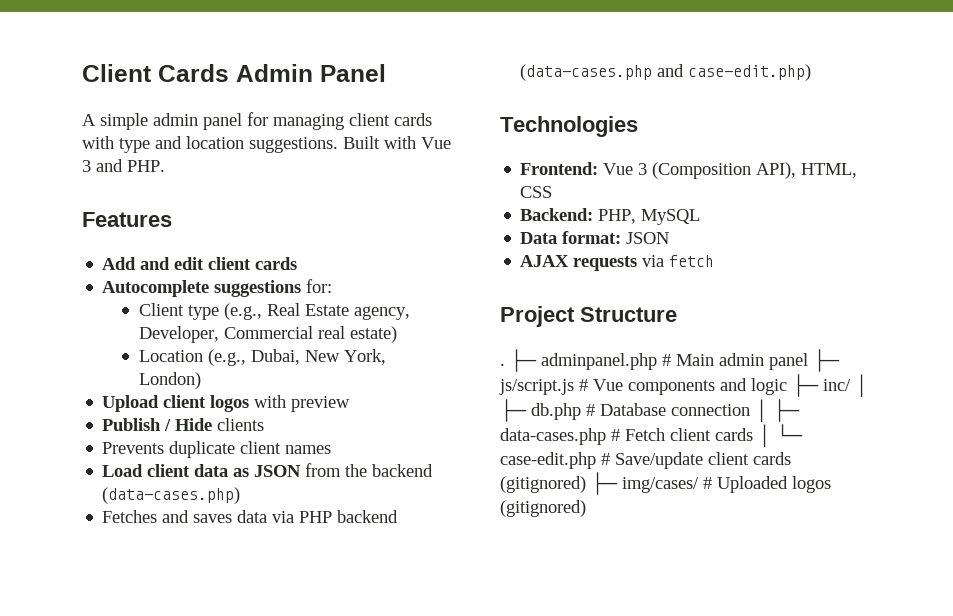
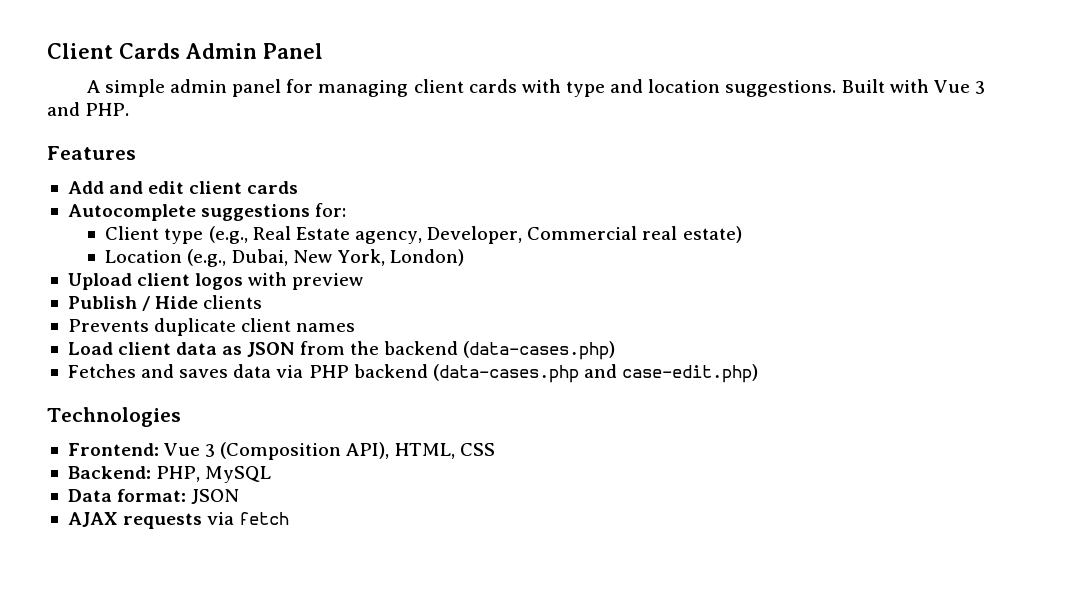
[500,306,677,327] [500,349,840,372] [499,374,868,397] [500,399,800,422] [500,424,803,447] [500,452,791,469] [500,472,831,495] [500,500,586,517] // Project Structure // . ├─ adminpanel.php # Main admin panel ├─ js/script.js # Vue components and logic ├─ inc/ │ ├─ db.php # Database connection │ ├─ data-cases.php # Fetch client cards │ └─ case-edit.php # Save/update client cards (gitignored) ├─ img/cases/ # Uploaded logos (gitignored) -> (290, 518) none

